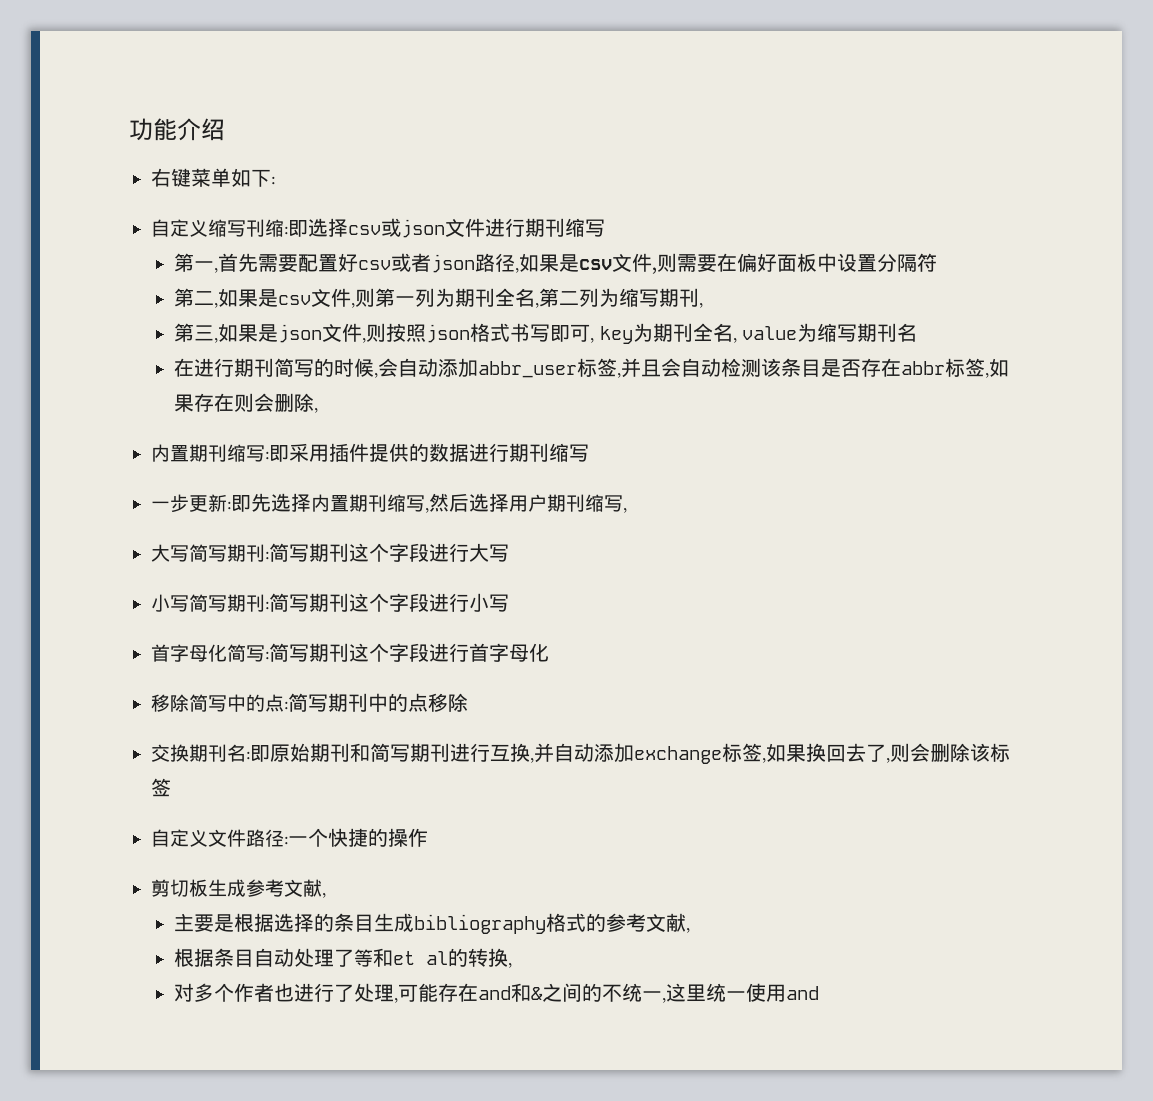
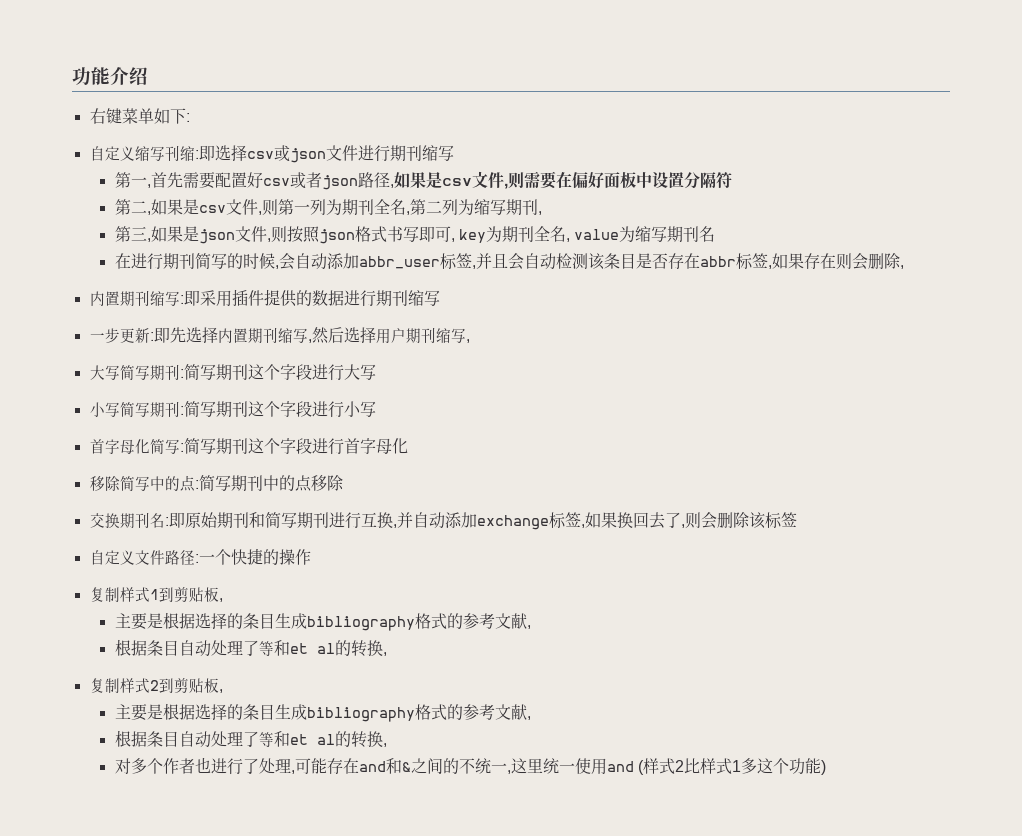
[151,879,322,897] 剪切板生成参考文献 -> [89,587,223,602] [114,612,531,631] [114,639,387,657] [89,678,219,693] 复制样式1到剪贴板, // 主要是根据选择的条目生成bibliography格式的参考文献, // 根据条目自动处理了等和et al的转换, // 复制样式2到剪贴板
(820, 993) none -> [638,758,827,775] (样式2比样式1多这个功能)

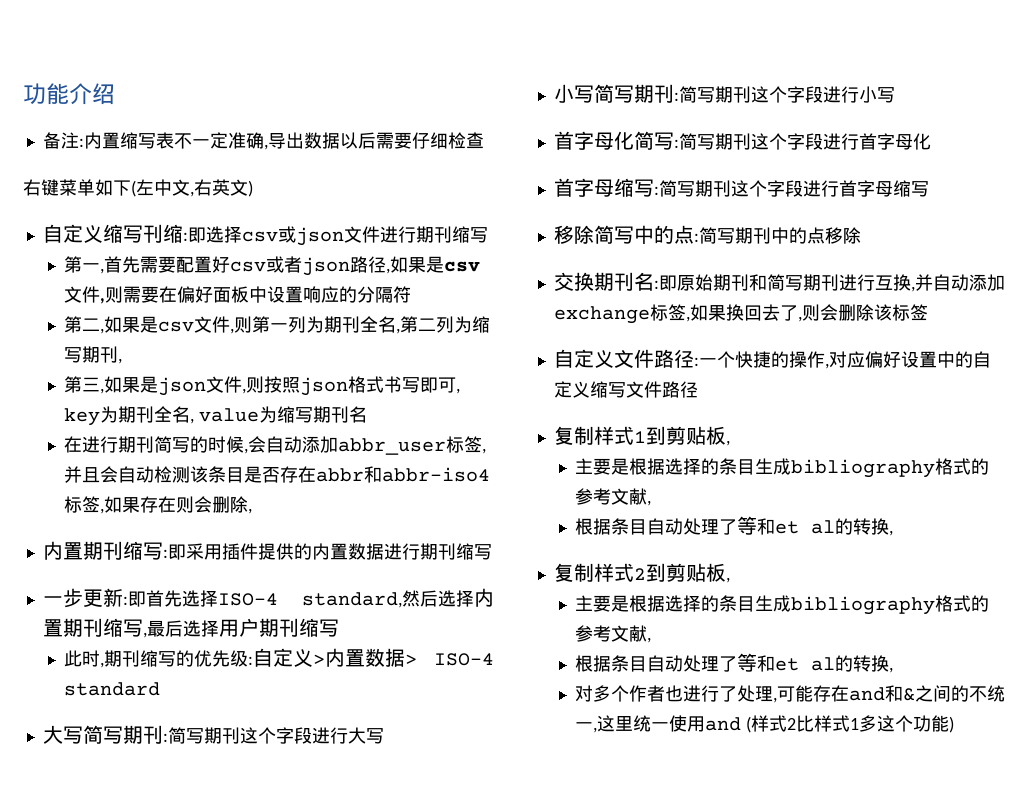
[89,108,190,124] 右键菜单如下: -> [42,132,484,150] [23,179,253,197] 备注:内置缩写表不一定准确,导出数据以后需要仔细检查 // 右键菜单如下(左中文,右英文)
(684, 180) none -> [302,286,357,303] 响应的
(736, 261) none -> [363,466,490,483] 和abbr-iso4
(312, 298) none -> [311,543,348,560] 内置
[169,327,186,343] 先 -> [145,590,438,608] 首先选择ISO-4 standard,然后
[311,327,329,344] 然 -> [146,620,165,637] 最
[465,339,470,343] , -> [63,648,494,668] [63,682,160,696] // 此时,期刊缩写的优先级:自定义>内置数据> ISO-4 standard
(408, 446) none -> [553,178,929,197] // 首字母缩写:简写期刊这个字段进行首字母缩写
(311, 557) none -> [824,351,991,369] [553,381,698,398] ,对应偏好设置中的自定义缩写文件路径

